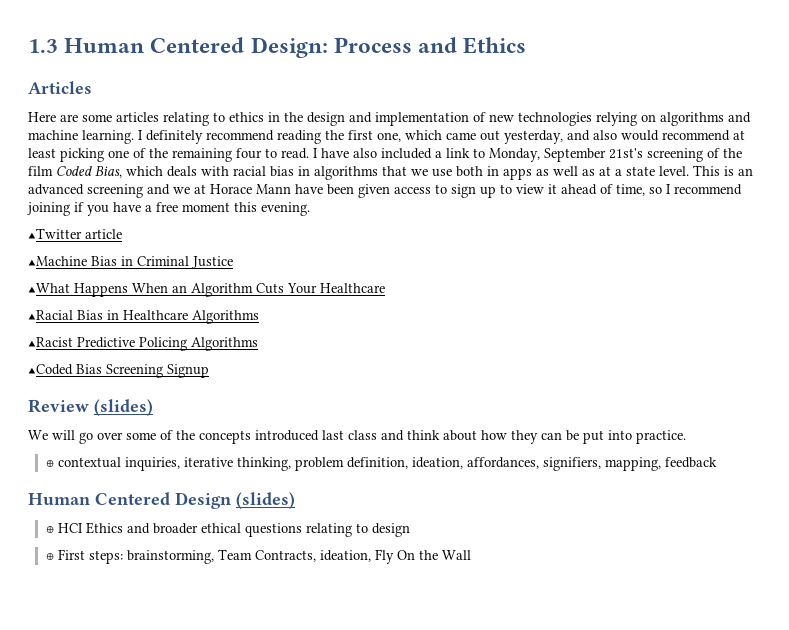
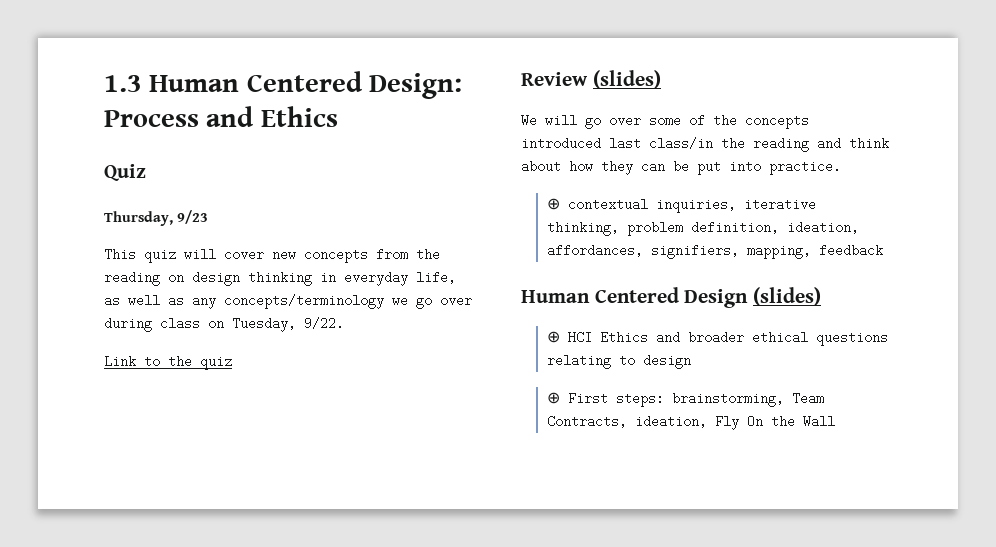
[28,81,92,94] [28,112,751,126] [28,130,745,144] [28,148,742,162] [28,165,753,180] [28,184,742,198] [27,202,310,216] [28,228,122,239] [28,256,233,269] [28,283,385,297] [28,310,259,324] [28,337,258,351] [28,364,209,378] Articles // Here are some articles relating to ethics in the design and implementation of new technologies relying on algorithms and machine learning. I definitely recommend reading the first one, which came out yesterday, and also would recommend at least picking one of the remaining four to read. I have also included a link to Monday, September 21st's screening of the film Coded Bias, which deals with racial bias in algorithms that we use both in apps as well as at a state level. This is an advanced screening and we at Horace Mann have been given access to sign up to view it ahead of time, so I recommend joining if you have a free moment this evening. // ▲Twitter article // ▲Machine Bias in Criminal Justice // ▲What Happens When an Algorithm Cuts Your Healthcare // ▲Racial Bias in Healthcare Algorithms // ▲Racist Predictive Policing Algorithms // ▲Coded Bias Screening Signup -> [104,164,146,181] [104,210,209,226] [104,248,440,263] [104,271,456,286] [104,294,472,309] [104,317,344,332] [104,355,232,370] Quiz // Thursday, 9/23 // This quiz will cover new concepts from the reading on design thinking in everyday life, as well as any concepts/terminology we go over during class on Tuesday, 9/22. // Link to the quiz
[348,430,377,440] class -> [649,137,809,152] class/in the reading

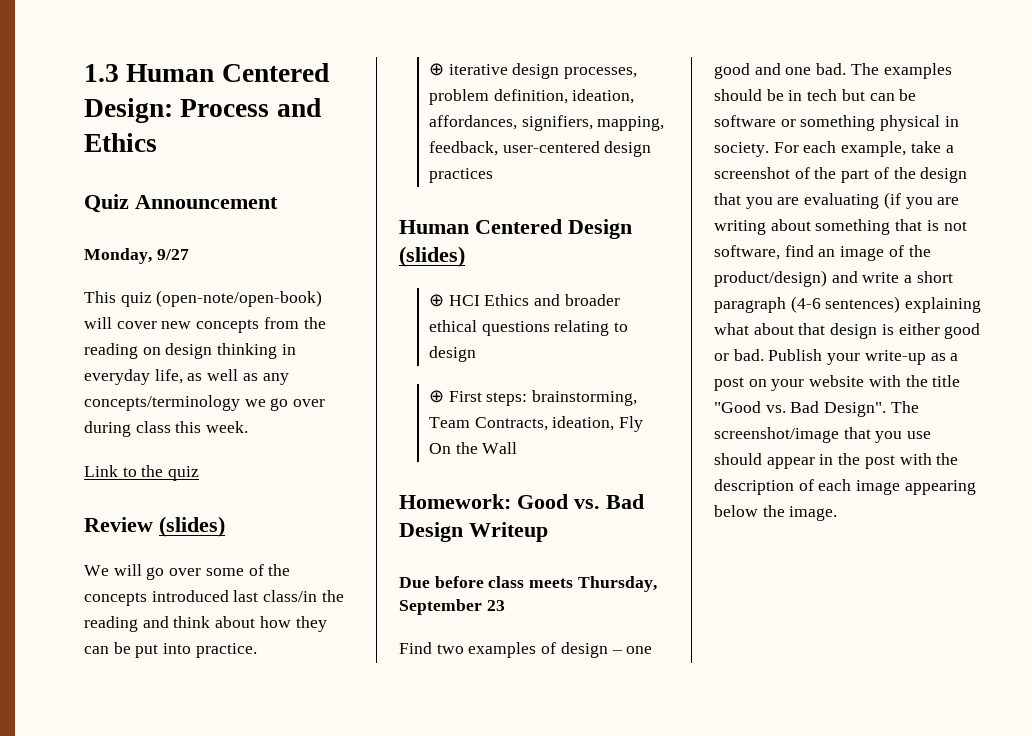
[104,210,209,226] // Thursday, 9/23 -> [135,195,278,209] [84,248,189,264] Announcement // Monday, 9/27
(176, 256) none -> [156,290,323,307] (open-note/open-book)
[208,317,344,332] on Tuesday, 9/22. -> [175,421,249,433] this week.
[567,198,816,213] [546,221,619,236] contextual inquiries, iterative thinking, -> [448,63,638,79] iterative design processes,
[818,244,883,257] feedback -> [428,141,652,157] [428,168,493,183] feedback, user-centered design practices
(835, 421) none -> [399,494,644,509] [399,522,548,542] [399,576,657,592] [399,599,505,615] [399,642,653,658] [714,63,952,79] [714,89,917,101] [714,115,959,131] [714,141,954,157] [714,167,968,183] [714,192,960,209] [714,219,967,235] [714,245,931,261] [714,270,953,287] [714,296,982,313] [714,323,981,339] [714,349,959,365] [714,375,961,391] [714,401,919,417] [714,427,932,443] [714,453,959,469] [714,479,976,495] [714,505,838,521] // Homework: Good vs. Bad Design Writeup // Due before class meets Thursday, September 23 // Find two examples of design – one good and one bad. The examples should be in tech but can be software or something physical in society. For each example, take a screenshot of the part of the design that you are evaluating (if you are writing about something that is not software, find an image of the product/design) and write a short paragraph (4-6 sentences) explaining what about that design is either good or bad. Publish your write-up as a post on your website with the title "Good vs. Bad Design". The screenshot/image that you use should appear in the post with the description of each image appearing below the image.

